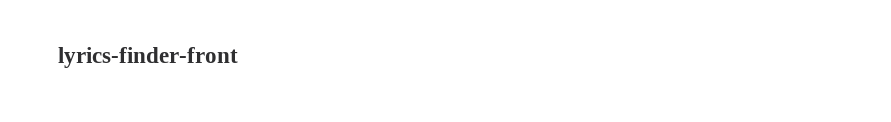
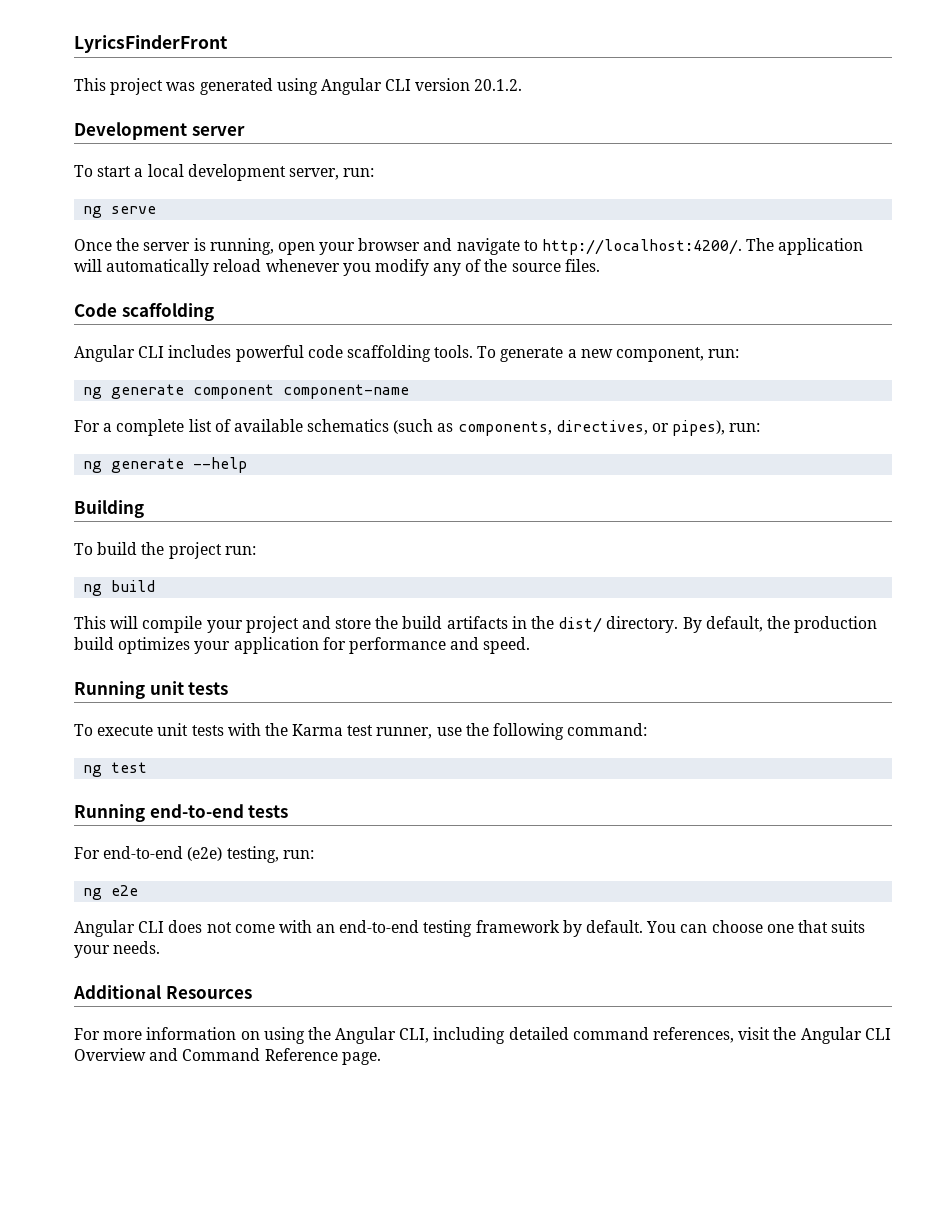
[58,47,238,68] lyrics-finder-front -> [74,35,228,53] [74,78,523,95] [74,122,245,140] [74,164,375,181] [83,206,157,218] [74,238,864,255] [74,259,600,276] [74,303,214,321] [74,345,740,362] [83,384,410,399] [74,419,761,436] [83,457,248,473] [74,500,144,518] [74,542,256,559] [83,580,156,596] [74,616,878,633] [74,637,531,654] [74,681,229,699] [74,723,648,740] [83,762,148,777] [74,804,289,822] [74,846,314,863] [83,885,139,900] [74,920,866,937] [74,941,161,958] [73,985,252,999] [74,1027,891,1044] [74,1048,381,1065] LyricsFinderFront // This project was generated using Angular CLI version 20.1.2. // Development server // To start a local development server, run: // ng serve // Once the server is running, open your browser and navigate to http://localhost:4200/. The application will automatically reload whenever you modify any of the source files. // Code scaffolding // Angular CLI includes powerful code scaffolding tools. To generate a new component, run: // ng generate component component-name // For a complete list of available schematics (such as components, directives, or pipes), run: // ng generate --help // Building // To build the project run: // ng build // This will compile your project and store the build artifacts in the dist/ directory. By default, the production build optimizes your application for performance and speed. // Running unit tests // To execute unit tests with the Karma test runner, use the following command: // ng test // Running end-to-end tests // For end-to-end (e2e) testing, run: // ng e2e // Angular CLI does not come with an end-to-end testing framework by default. You can choose one that suits your needs. // Additional Resources // For more information on using the Angular CLI, including detailed command references, visit the Angular CLI Overview and Command Reference page.

